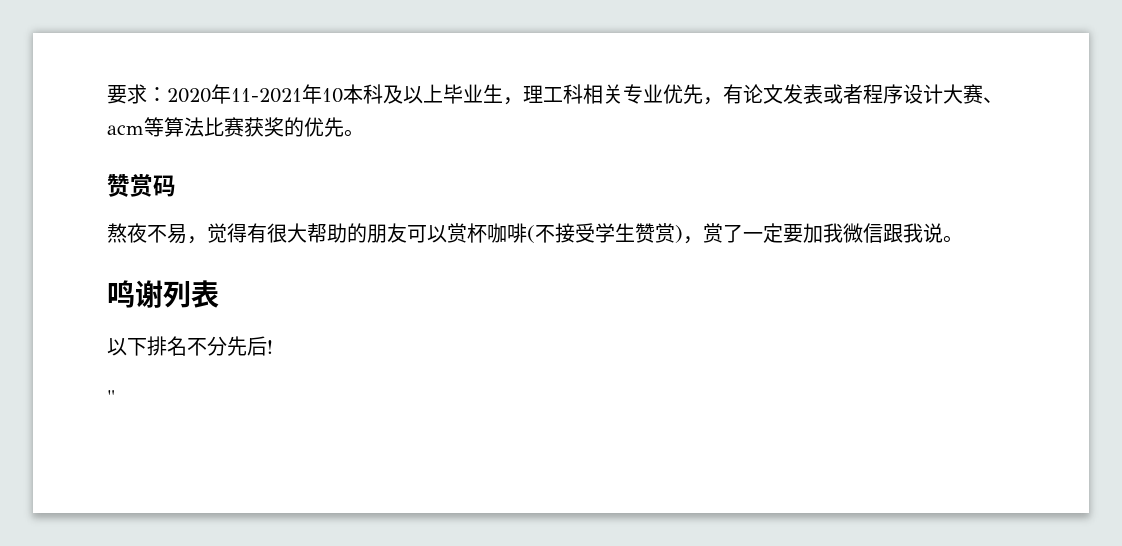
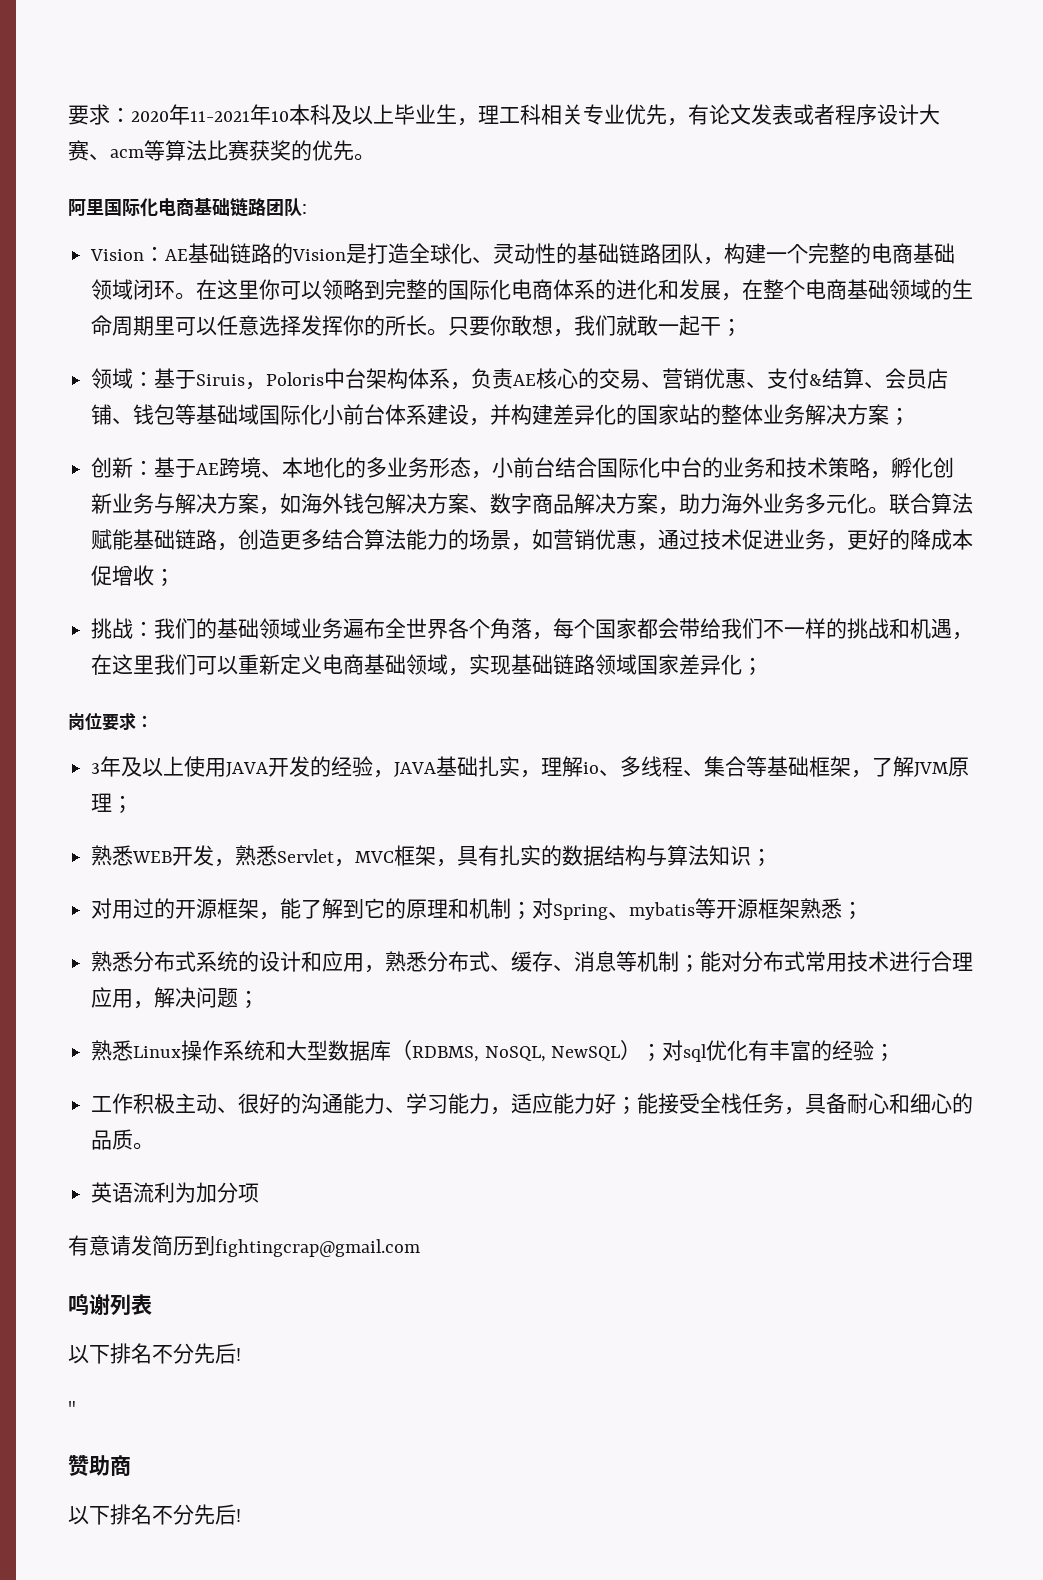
[107,174,176,197] [107,223,963,244] 赞赏码 // 熬夜不易，觉得有很大帮助的朋友可以赏杯咖啡(不接受学生赞赏)，赏了一定要加我微信跟我说。 -> [68,198,307,217] [90,243,956,265] [91,279,974,301] [91,315,743,337] [91,368,949,390] [91,404,911,426] [91,457,955,479] [91,493,974,515] [91,529,974,551] [91,565,176,587] [91,618,974,640] [91,654,764,676] [68,712,153,731] [91,756,970,778] [91,793,134,814] [91,845,773,867] [91,898,864,920] [91,951,974,973] [91,987,260,1009] [91,1040,896,1062] [91,1093,974,1115] [91,1129,155,1150] [91,1182,260,1203] [68,1235,420,1257] 阿里国际化电商基础链路团队: // Vision：AE基础链路的Vision是打造全球化、灵动性的基础链路团队，构建一个完整的电商基础领域闭环。在这里你可以领略到完整的国际化电商体系的进化和发展，在整个电商基础领域的生命周期里可以任意选择发挥你的所长。只要你敢想，我们就敢一起干； // 领域：基于Siruis，Poloris中台架构体系，负责AE核心的交易、营销优惠、支付&结算、会员店铺、钱包等基础域国际化小前台体系建设，并构建差异化的国家站的整体业务解决方案； // 创新：基于AE跨境、本地化的多业务形态，小前台结合国际化中台的业务和技术策略，孵化创新业务与解决方案，如海外钱包解决方案、数字商品解决方案，助力海外业务多元化。联合算法赋能基础链路，创造更多结合算法能力的场景，如营销优惠，通过技术促进业务，更好的降成本促增收； // 挑战：我们的基础领域业务遍布全世界各个角落，每个国家都会带给我们不一样的挑战和机遇，在这里我们可以重新定义电商基础领域，实现基础链路领域国家差异化； // 岗位要求： // 3年及以上使用JAVA开发的经验，JAVA基础扎实，理解io、多线程、集合等基础框架，了解JVM原理； // 熟悉WEB开发，熟悉Servlet，MVC框架，具有扎实的数据结构与算法知识； // 对用过的开源框架，能了解到它的原理和机制；对Spring、mybatis等开源框架熟悉； // 熟悉分布式系统的设计和应用，熟悉分布式、缓存、消息等机制；能对分布式常用技术进行合理应用，解决问题； // 熟悉Linux操作系统和大型数据库（RDBMS, NoSQL, NewSQL）；对sql优化有丰富的经验； // 工作积极主动、很好的沟通能力、学习能力，适应能力好；能接受全栈任务，具备耐心和细心的品质。 // 英语流利为加分项 // 有意请发简历到fightingcrap@gmail.com
(116, 397) none -> [68,1455,131,1476] [68,1504,241,1525] // 赞助商 // 以下排名不分先后!

